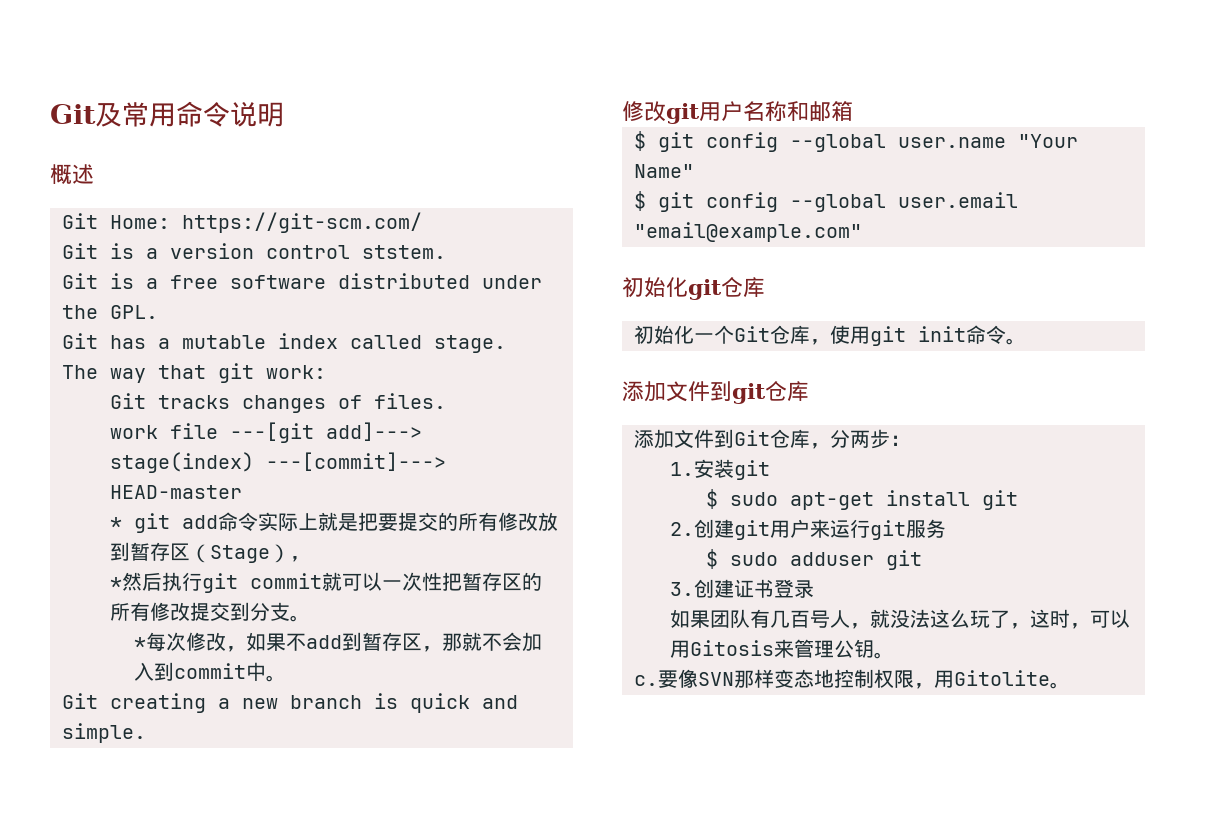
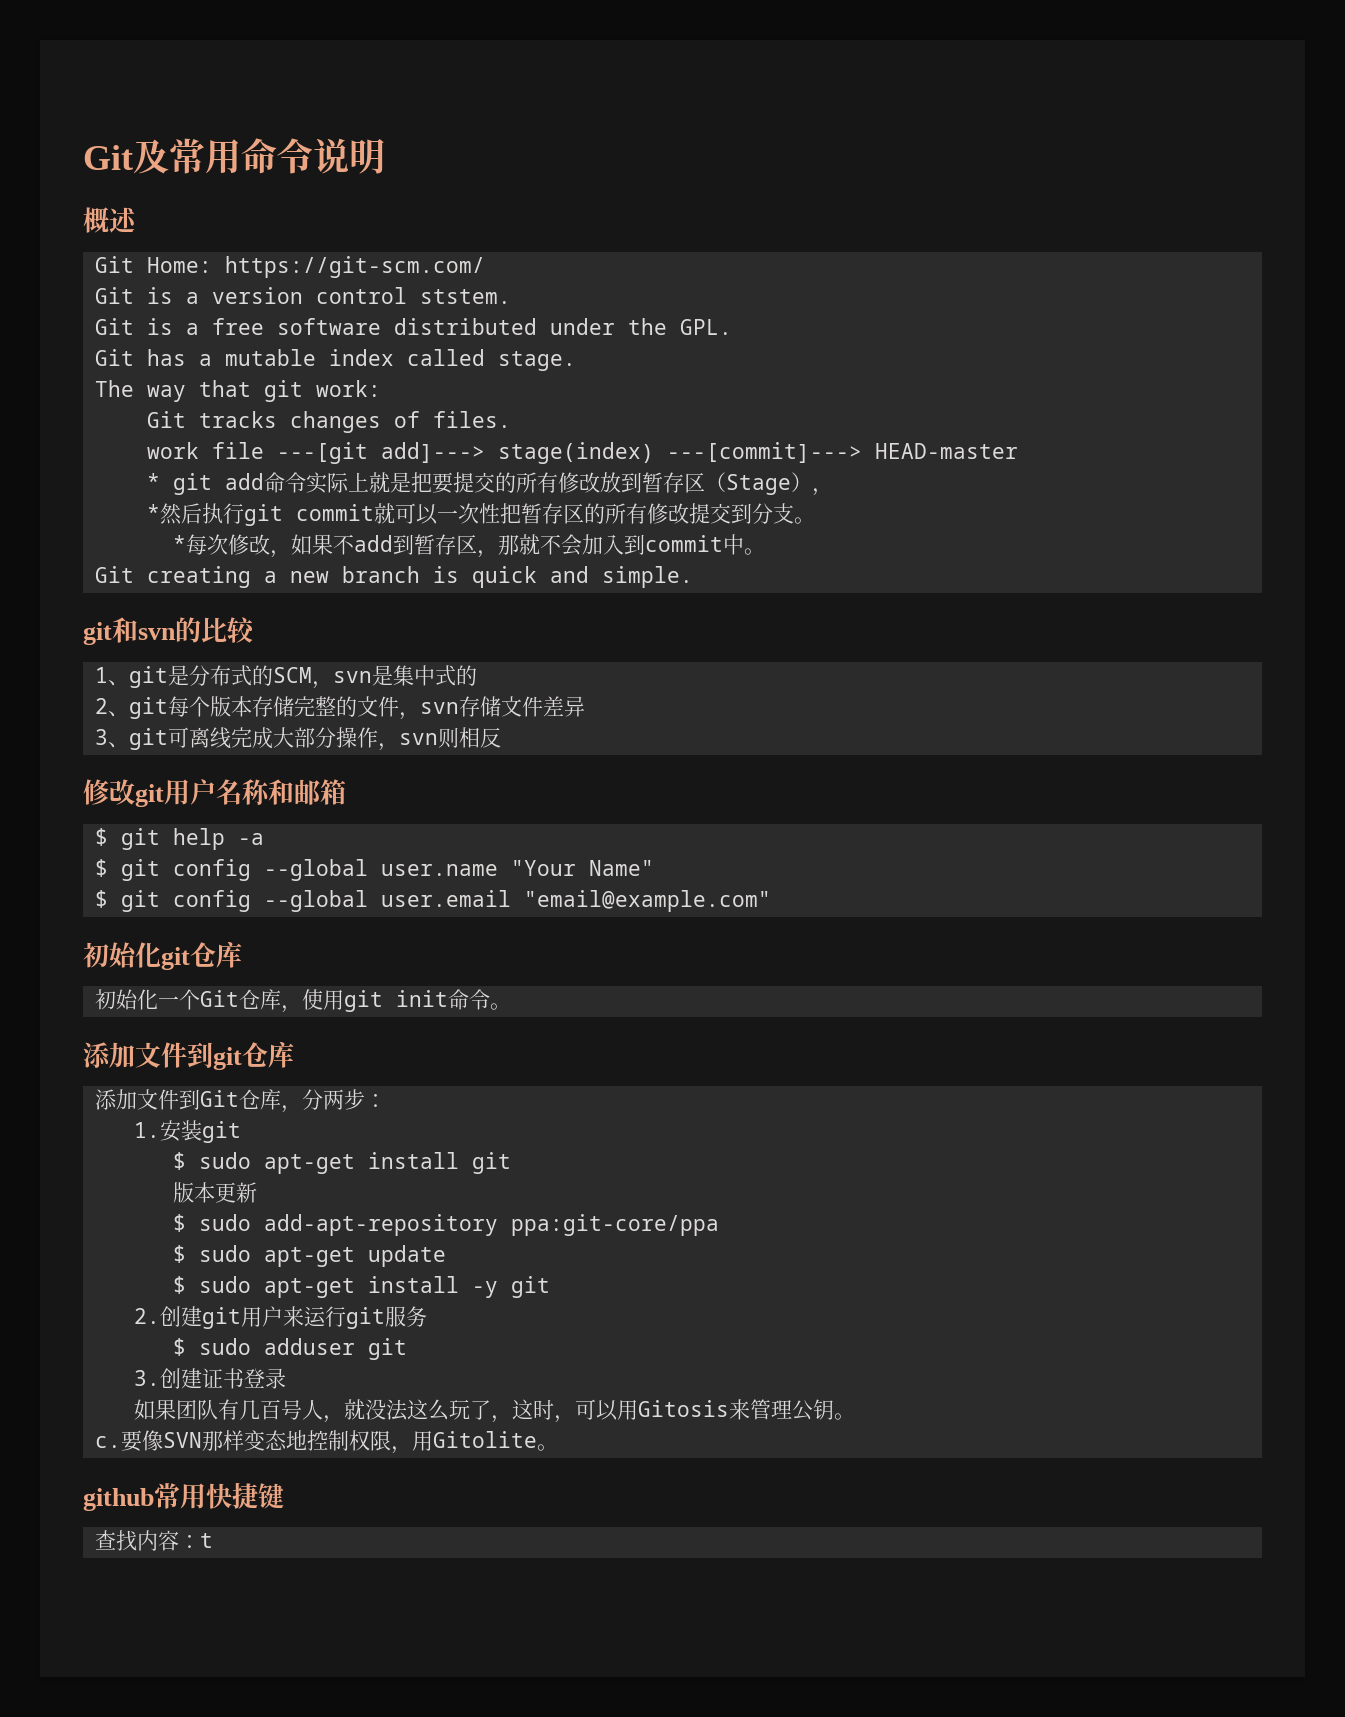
(146, 733) none -> [83,617,255,645] [95,665,478,689] [95,696,586,720] [95,727,502,751] // git和svn的比较 // 1、git是分布式的SCM，svn是集中式的 // 2、git每个版本存储完整的文件，svn存储文件差异 // 3、git可离线完成大部分操作，svn则相反
(853, 111) none -> [95,828,265,850] // $ git help -a
(1018, 500) none -> [173,1182,258,1203] [173,1214,720,1236] [173,1245,447,1267] [173,1276,551,1298] // 版本更新 // $ sudo add-apt-repository ppa:git-core/ppa // $ sudo apt-get update // $ sudo apt-get install -y git
(1070, 685) none -> [83,1482,284,1511] [95,1530,214,1551] // github常用快捷键 // 查找内容：t

